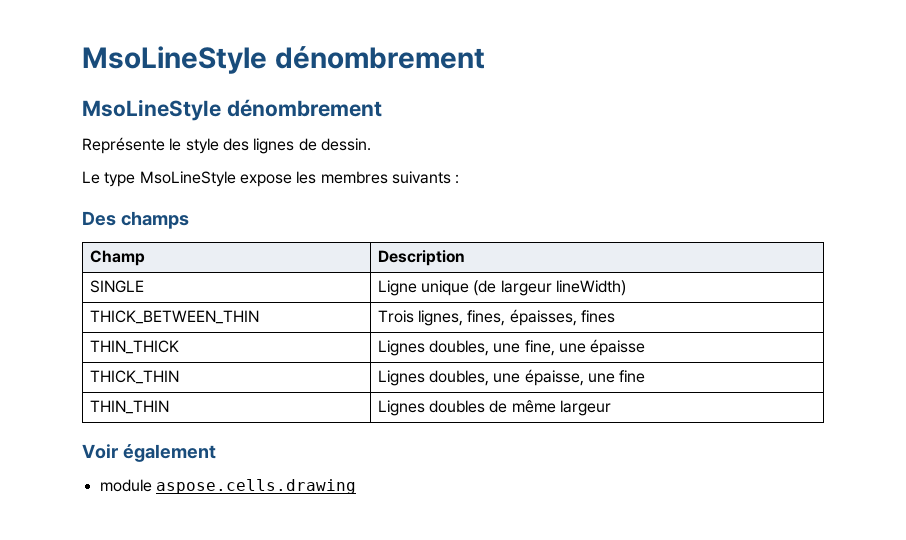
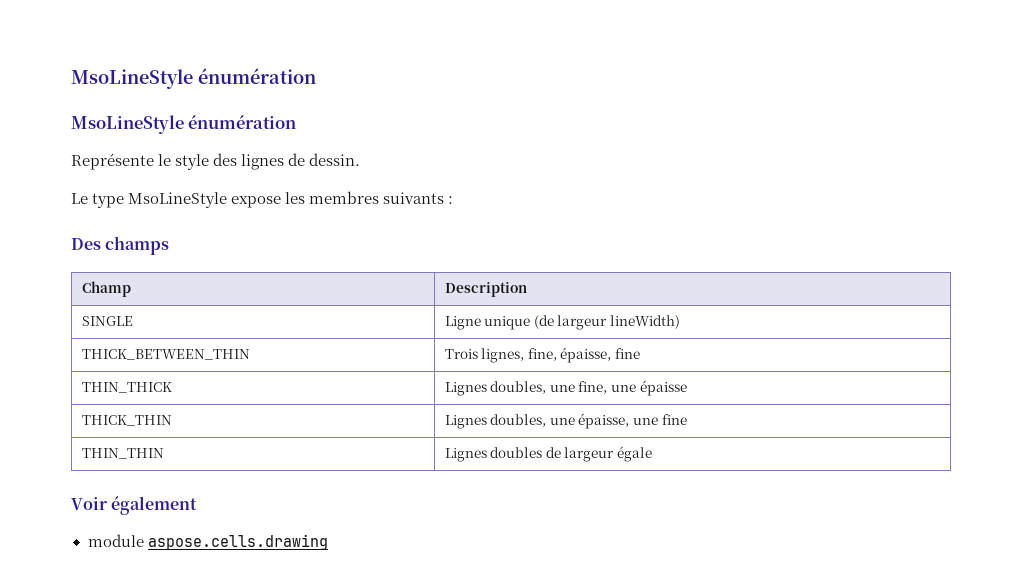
[82,46,485,74] [82,99,382,121] MsoLineStyle dénombrement // MsoLineStyle dénombrement -> [71,68,316,89] [71,115,297,134] MsoLineStyle énumération // MsoLineStyle énumération
[467,309,616,326] fines, épaisses, fines -> [527,347,641,363] fine, épaisse, fine
[511,400,612,416] même largeur -> [564,446,653,462] largeur égale

